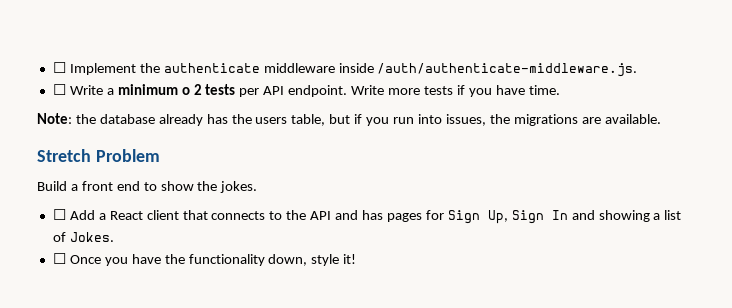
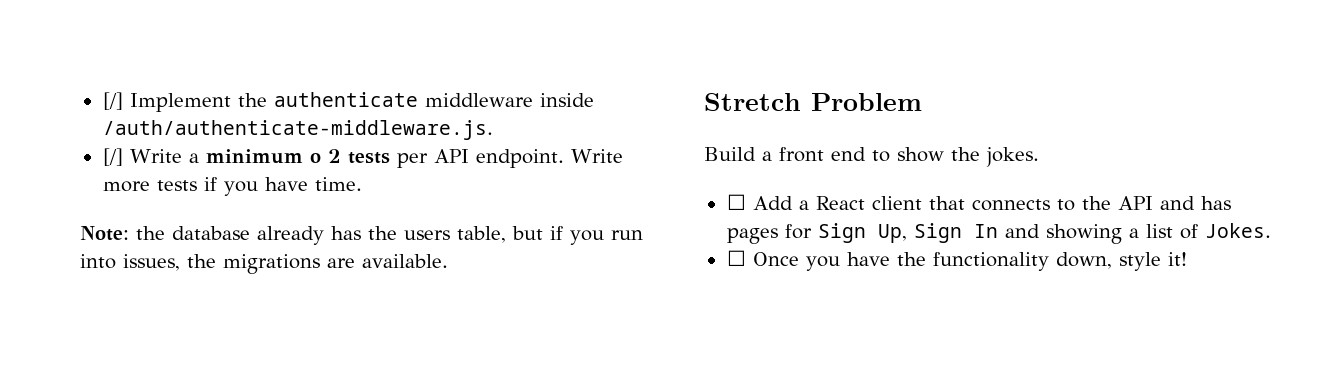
[52,62,66,73] ☐ -> [102,92,123,110] [/]
[52,84,66,95] ☐ -> [102,148,123,166] [/]

